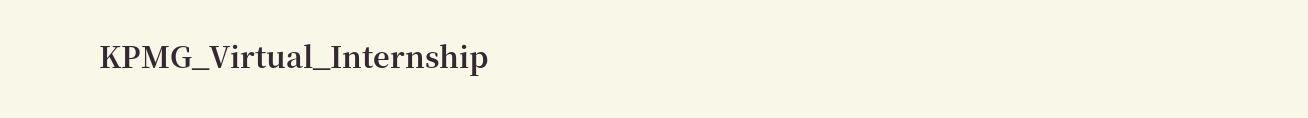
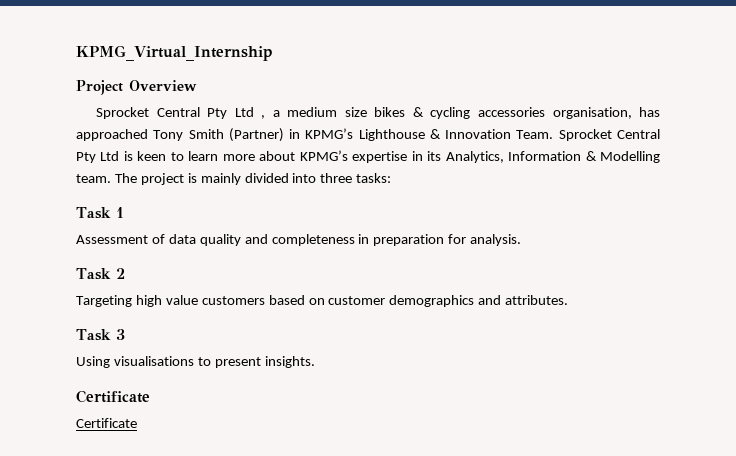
(488, 60) none -> [76,80,197,95] [96,107,660,119] [76,128,660,142] [76,150,660,163] [76,173,392,185] [76,207,124,219] [76,234,522,246] [76,268,125,280] [76,295,569,307] [76,329,125,341] [76,356,315,368] [76,390,150,403] [76,418,137,428] // Project Overview // Sprocket Central Pty Ltd , a medium size bikes & cycling accessories organisation, has approached Tony Smith (Partner) in KPMG’s Lighthouse & Innovation Team. Sprocket Central Pty Ltd is keen to learn more about KPMG’s expertise in its Analytics, Information & Modelling team. The project is mainly divided into three tasks: // Task 1 // Assessment of data quality and completeness in preparation for analysis. // Task 2 // Targeting high value customers based on customer demographics and attributes. // Task 3 // Using visualisations to present insights. // Certificate // Certificate

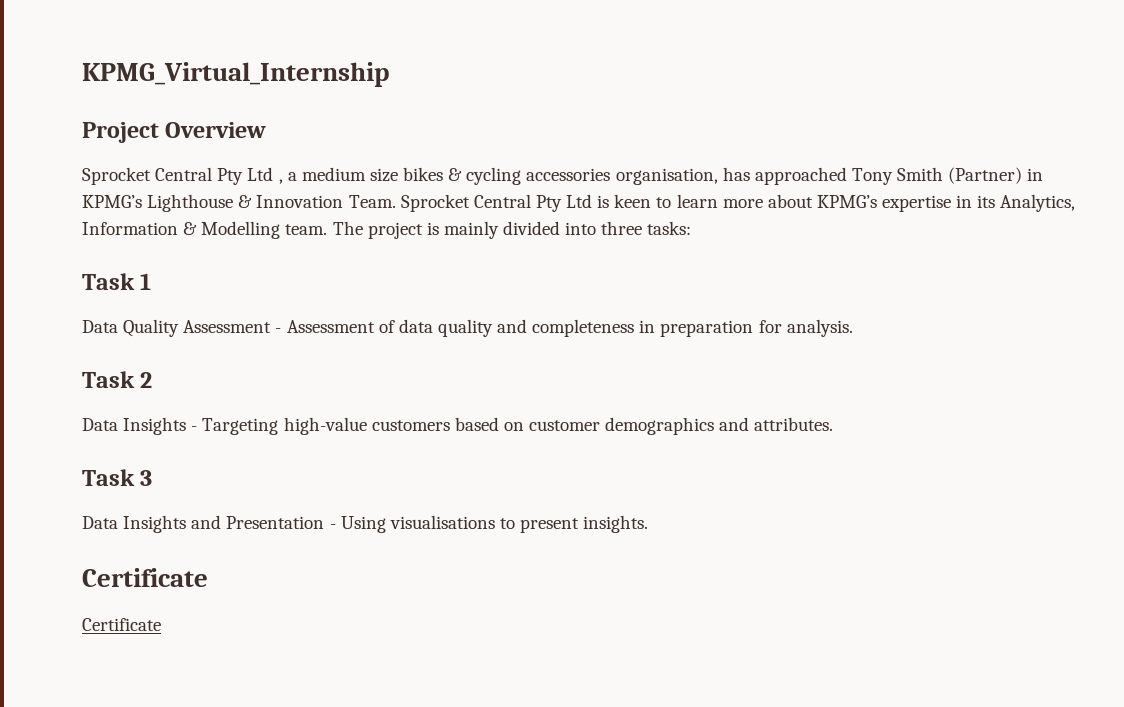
(124, 212) none -> [82,319,282,337] Data Quality Assessment -
[76,295,198,307] Targeting high value -> [82,417,367,435] Data Insights - Targeting high-value
(125, 334) none -> [82,515,336,533] Data Insights and Presentation -

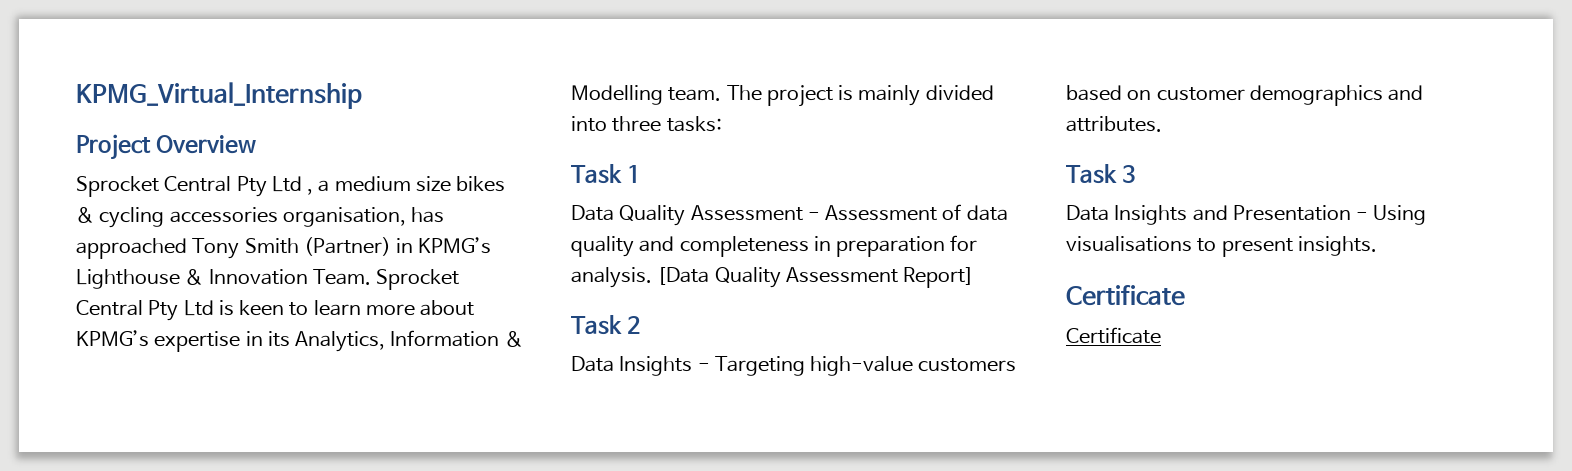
(853, 328) none -> [657,267,975,288] [Data Quality Assessment Report]

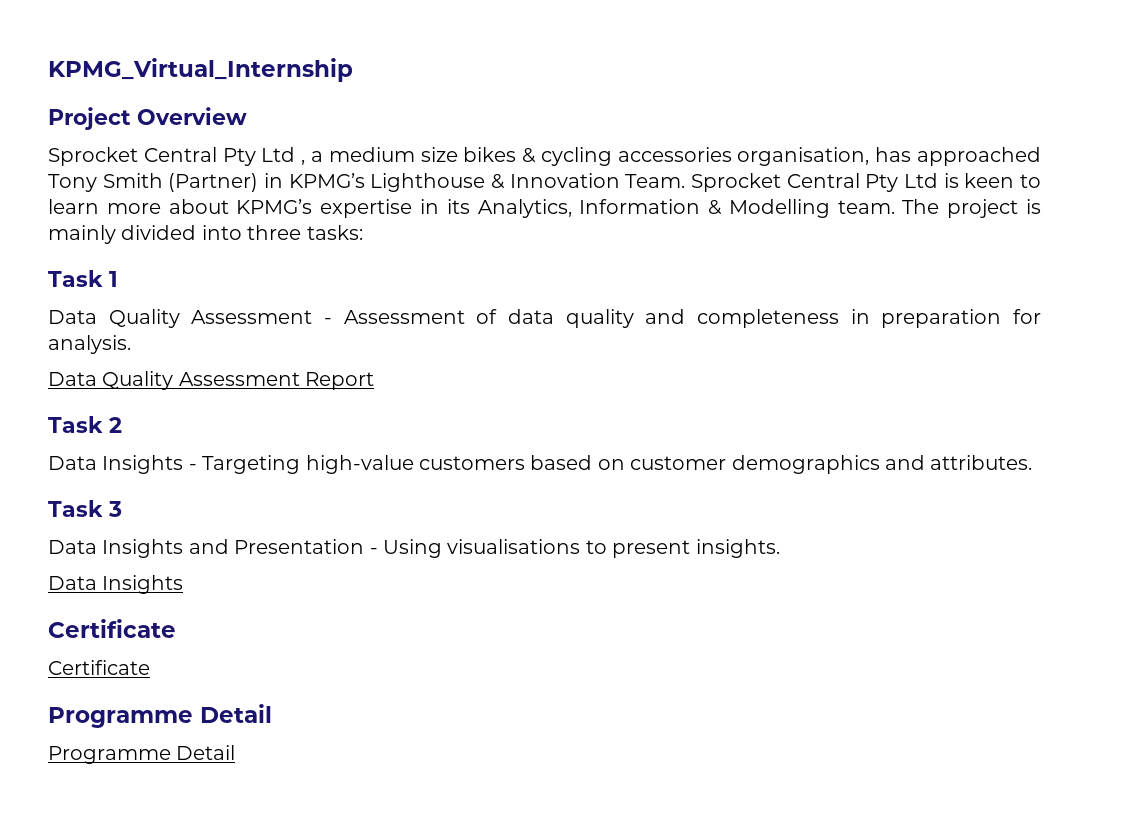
[657,267,975,288] [Data Quality Assessment Report] -> [48,371,375,390] // Data Quality Assessment Report
(1377, 246) none -> [48,575,184,594] // Data Insights
(1161, 335) none -> [48,704,272,728] [48,745,236,764] // Programme Detail // Programme Detail

